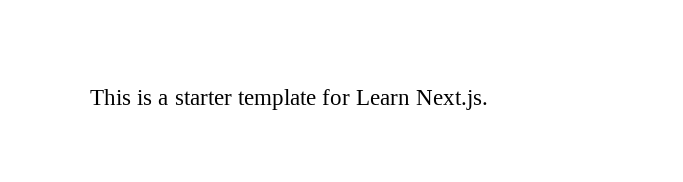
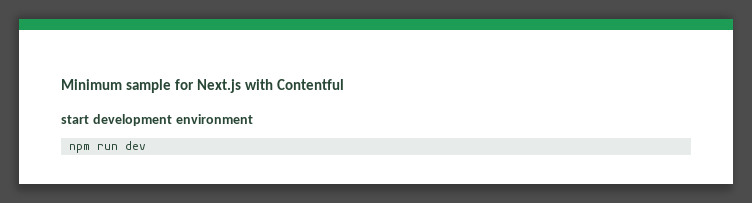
[90,89,489,110] This is a starter template for Learn Next.js. -> [61,79,344,93] [61,114,253,126] [68,141,146,153] Minimum sample for Next.js with Contentful // start development environment // npm run dev

